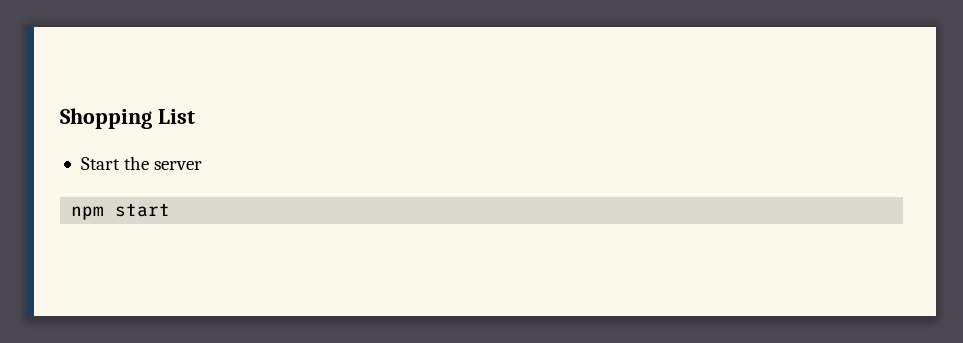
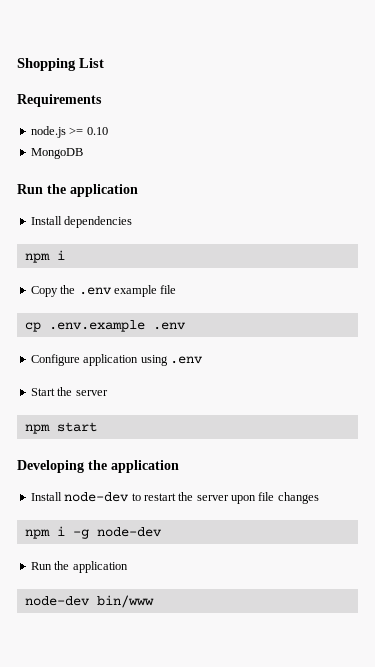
(195, 116) none -> [17,94,102,107] [30,126,108,138] [30,148,83,159] [17,184,138,197] [30,216,133,228] [24,250,65,263] [30,285,177,297] [24,320,186,332] [30,354,203,366] // Requirements // node.js >= 0.10 // MongoDB // Run the application // Install dependencies // npm i // Copy the .env example file // cp .env.example .env // Configure application using .env
(171, 210) none -> [17,460,179,473] [30,492,319,504] [24,526,162,539] [30,561,128,573] [24,595,154,608] // Developing the application // Install node-dev to restart the server upon file changes // npm i -g node-dev // Run the application // node-dev bin/www

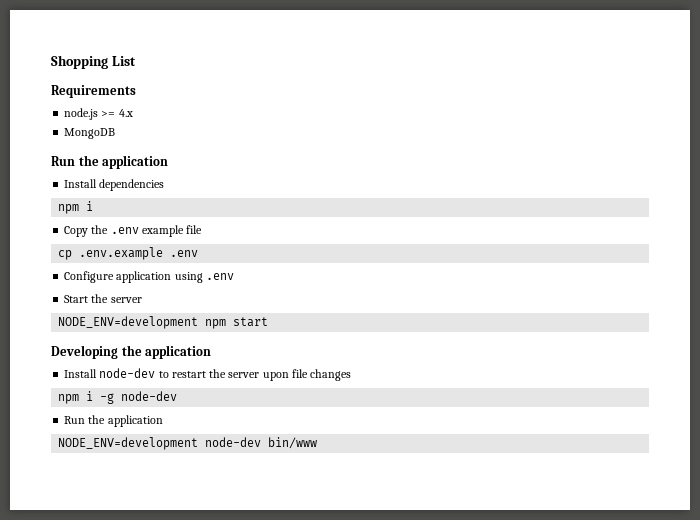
[86,127,108,135] 0.10 -> [118,109,133,117] 4.x
(108, 393) none -> [58,316,199,329] NODE_ENV=development
(128, 567) none -> [58,437,199,450] NODE_ENV=development

